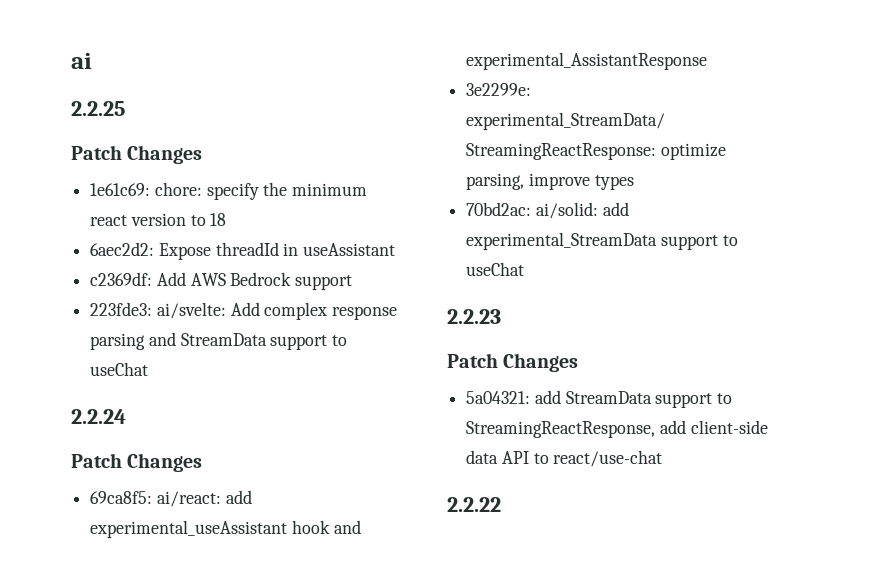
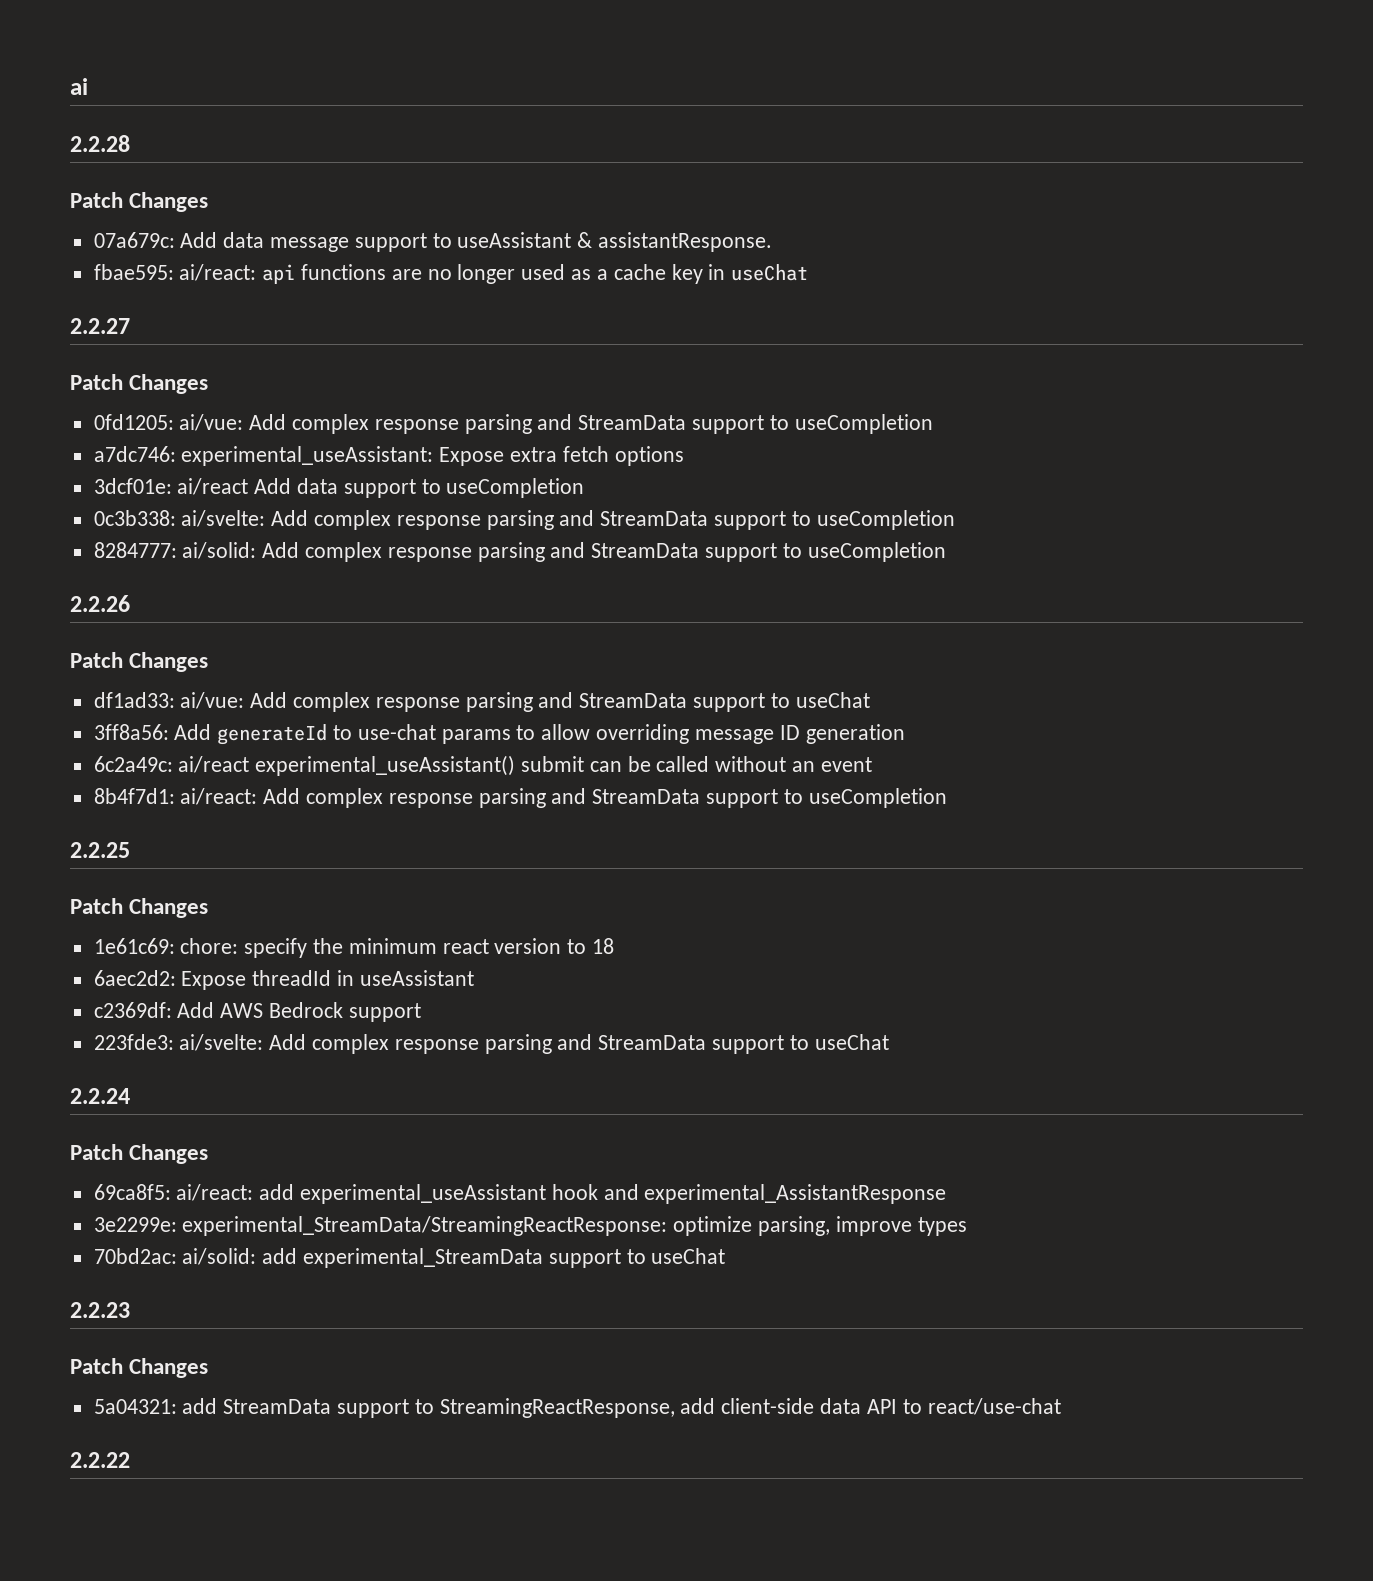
(92, 61) none -> [70,135,130,152] [70,192,209,212] [93,232,773,252] [93,264,809,284] [70,318,130,334] [70,374,209,394] [93,414,933,434] [93,446,684,466] [93,478,585,498] [93,510,955,530] [93,542,946,562] [70,595,130,612] [70,652,209,672] [93,692,870,712] [93,724,905,745] [93,755,872,776] [93,788,947,808] // 2.2.28 // Patch Changes // 07a679c: Add data message support to useAssistant & assistantResponse. // fbae595: ai/react: api functions are no longer used as a cache key in useChat // 2.2.27 // Patch Changes // 0fd1205: ai/vue: Add complex response parsing and StreamData support to useCompletion // a7dc746: experimental_useAssistant: Expose extra fetch options // 3dcf01e: ai/react Add data support to useCompletion // 0c3b338: ai/svelte: Add complex response parsing and StreamData support to useCompletion // 8284777: ai/solid: Add complex response parsing and StreamData support to useCompletion // 2.2.26 // Patch Changes // df1ad33: ai/vue: Add complex response parsing and StreamData support to useChat // 3ff8a56: Add generateId to use-chat params to allow overriding message ID generation // 6c2a49c: ai/react experimental_useAssistant() submit can be called without an event // 8b4f7d1: ai/react: Add complex response parsing and StreamData support to useCompletion

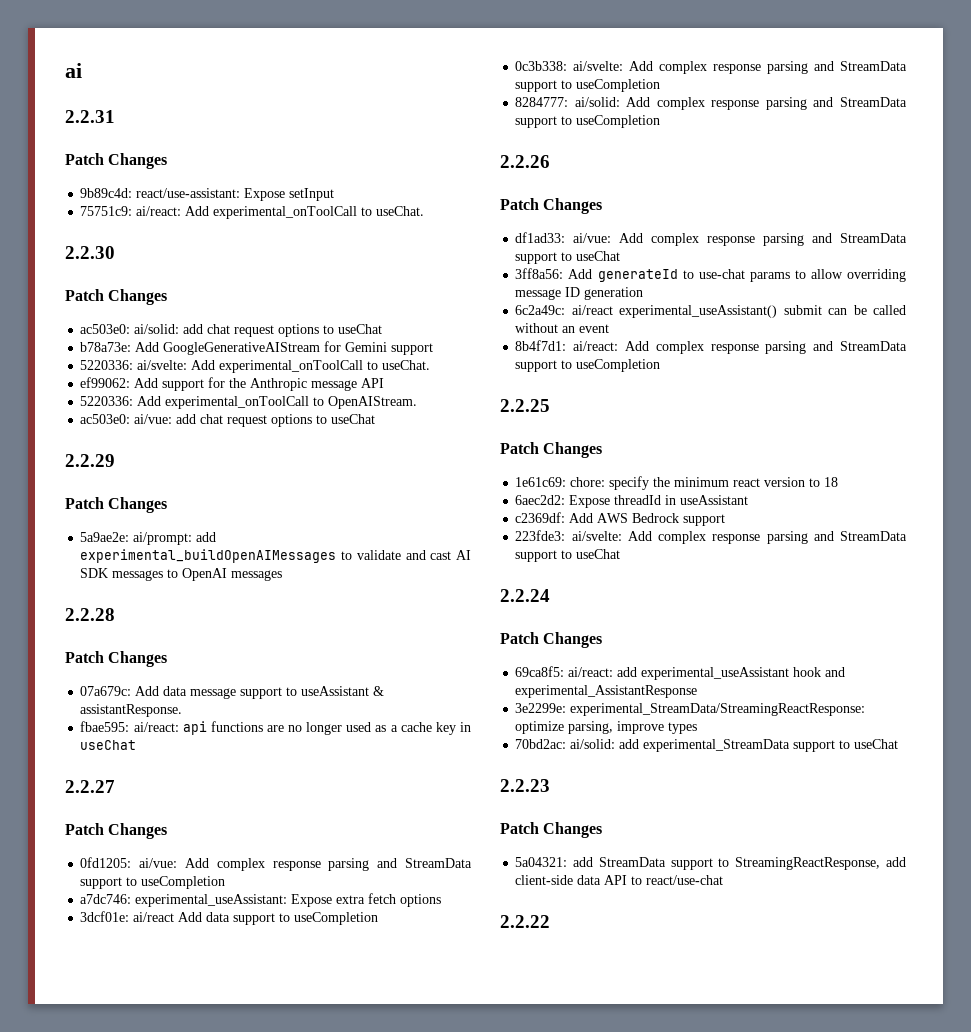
(88, 86) none -> [65,110,115,123] [65,153,168,169] [80,188,335,201] [80,206,425,219] [65,246,115,259] [65,289,168,305] [80,324,383,337] [80,341,434,355] [80,360,431,373] [80,377,385,391] [80,396,418,409] [80,414,376,427] [65,454,115,467] [65,497,168,513] [80,532,217,545] [80,549,472,563] [80,568,283,581] // 2.2.31 // Patch Changes // 9b89c4d: react/use-assistant: Expose setInput // 75751c9: ai/react: Add experimental_onToolCall to useChat. // 2.2.30 // Patch Changes // ac503e0: ai/solid: add chat request options to useChat // b78a73e: Add GoogleGenerativeAIStream for Gemini support // 5220336: ai/svelte: Add experimental_onToolCall to useChat. // ef99062: Add support for the Anthropic message API // 5220336: Add experimental_onToolCall to OpenAIStream. // ac503e0: ai/vue: add chat request options to useChat // 2.2.29 // Patch Changes // 5a9ae2e: ai/prompt: add experimental_buildOpenAIMessages to validate and cast AI SDK messages to OpenAI messages

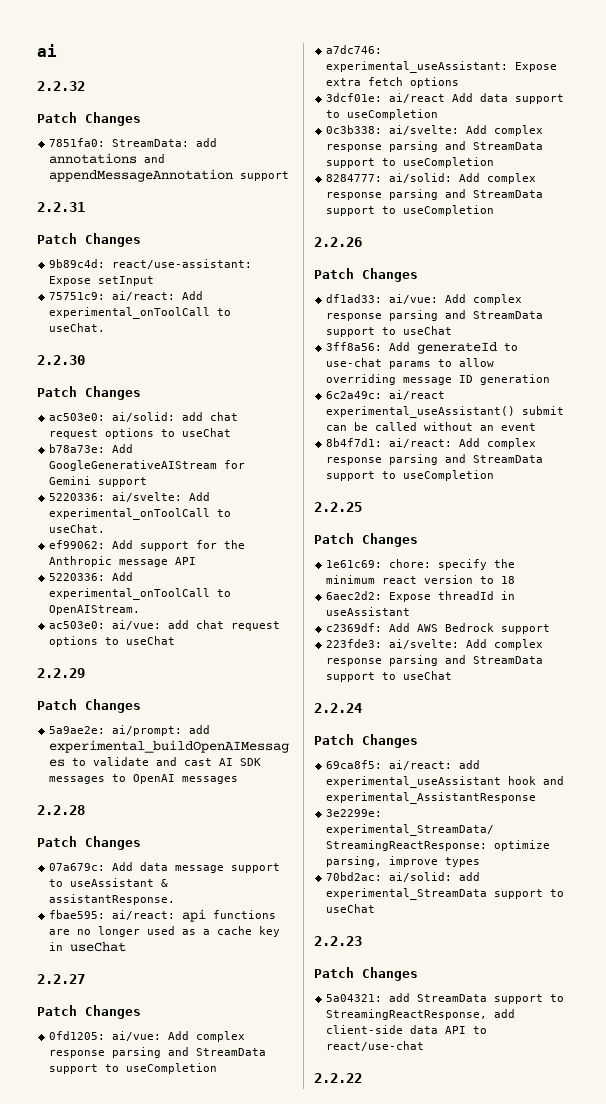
(82, 70) none -> [37,81,85,91] [37,112,141,126] [49,138,218,147] [49,153,166,164] [49,169,290,182] // 2.2.32 // Patch Changes // 7851fa0: StreamData: add annotations and appendMessageAnnotation support

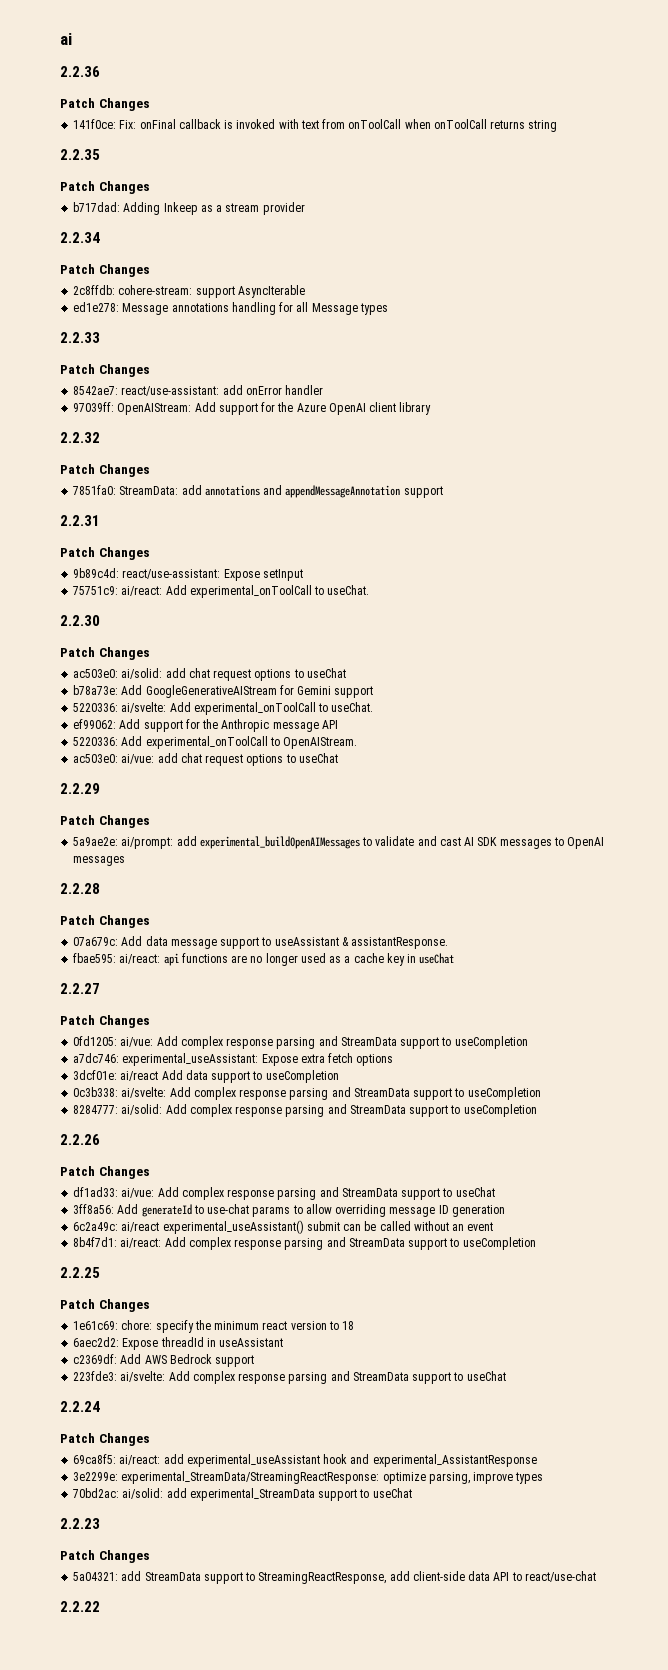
(57, 50) none -> [60,66,100,77] [60,98,150,111] [73,119,558,132] [60,149,100,160] [60,181,150,194] [73,202,305,215] [60,232,100,243] [60,264,150,277] [73,285,305,298] [73,302,388,315] [60,332,100,343] [60,364,150,377] [73,385,324,396] [73,402,432,415] // 2.2.36 // Patch Changes // 141f0ce: Fix: onFinal callback is invoked with text from onToolCall when onToolCall returns string // 2.2.35 // Patch Changes // b717dad: Adding Inkeep as a stream provider // 2.2.34 // Patch Changes // 2c8ffdb: cohere-stream: support AsyncIterable // ed1e278: Message annotations handling for all Message types // 2.2.33 // Patch Changes // 8542ae7: react/use-assistant: add onError handler // 97039ff: OpenAIStream: Add support for the Azure OpenAI client library

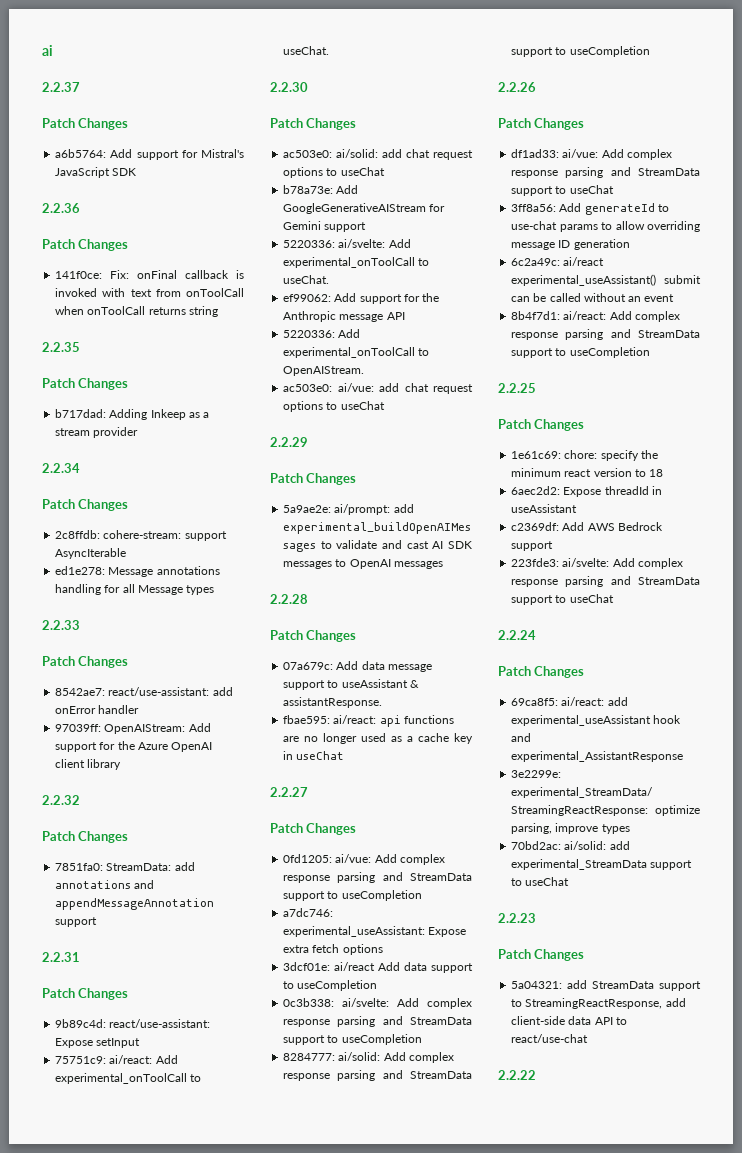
(72, 39) none -> [42,82,80,92] [42,118,129,130] [55,149,244,160] [55,167,137,178] // 2.2.37 // Patch Changes // a6b5764: Add support for Mistral's JavaScript SDK

